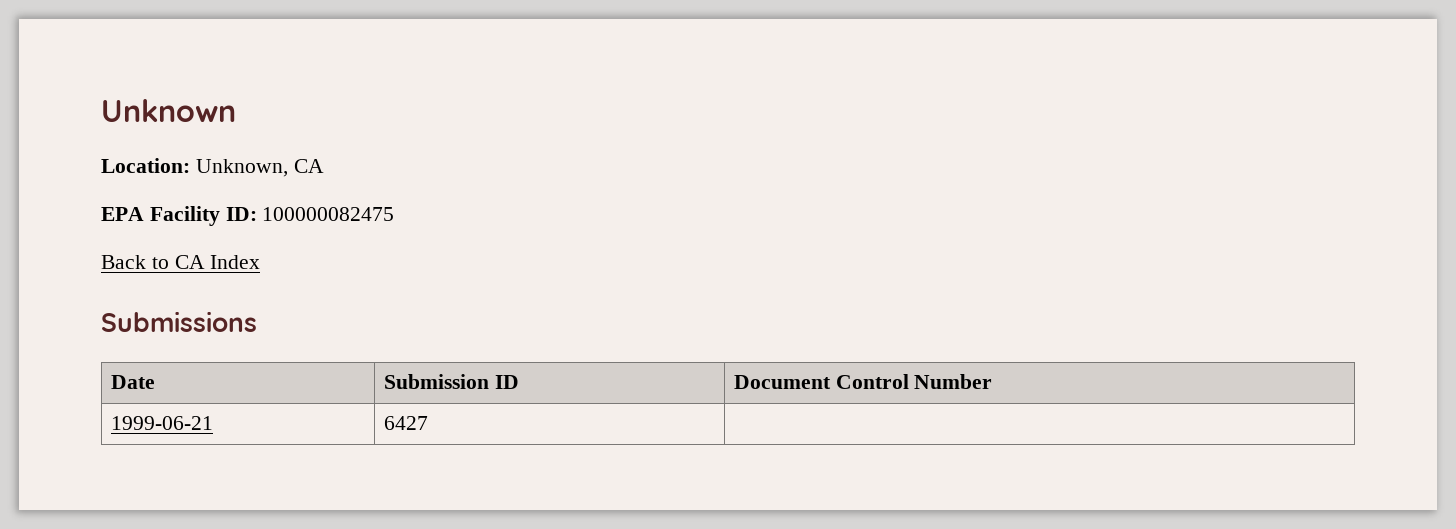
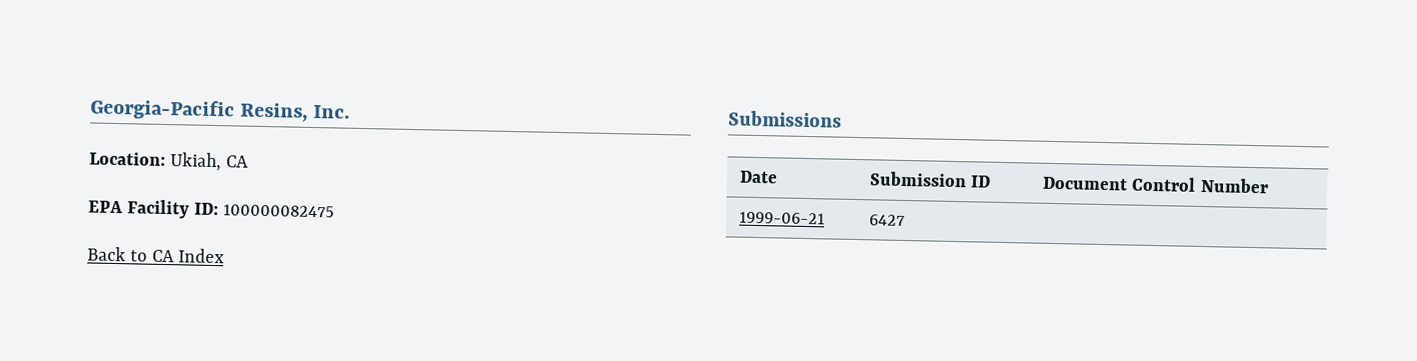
[101,99,236,122] Unknown -> [90,98,351,122] Georgia-Pacific Resins, Inc.
[195,159,288,177] Unknown, -> [170,152,222,172] Ukiah,

